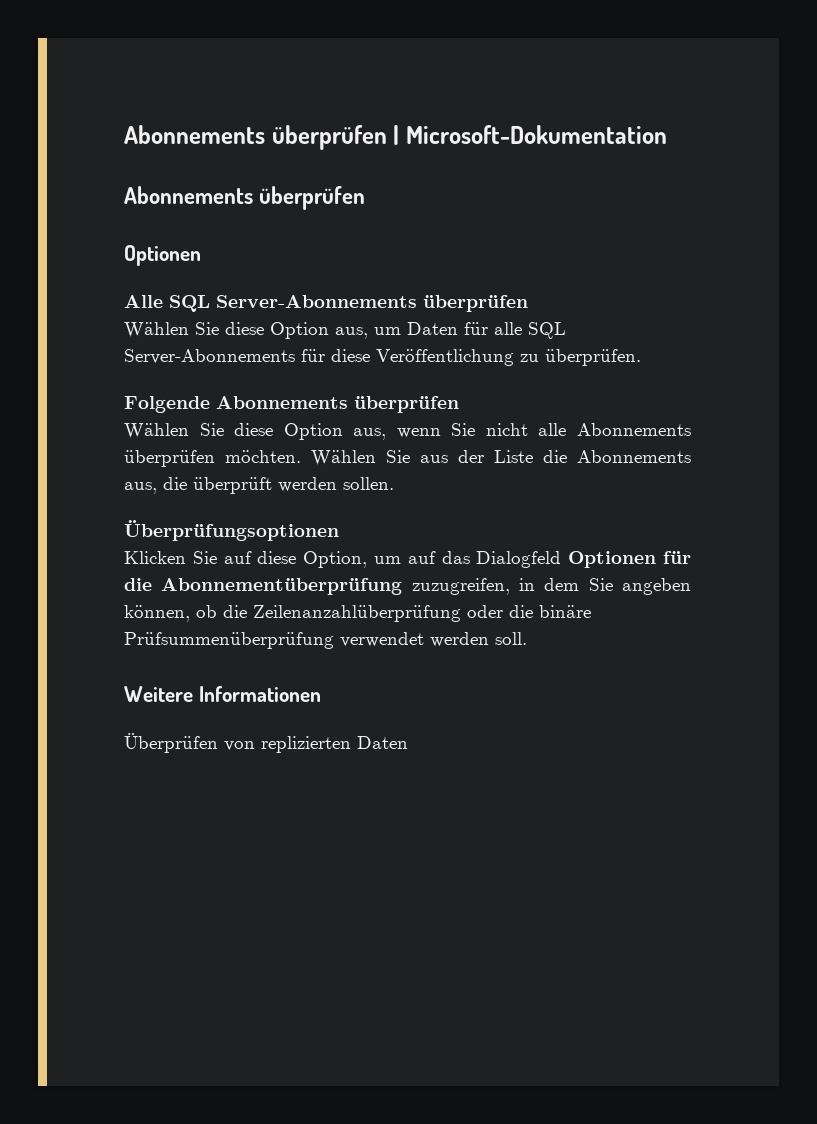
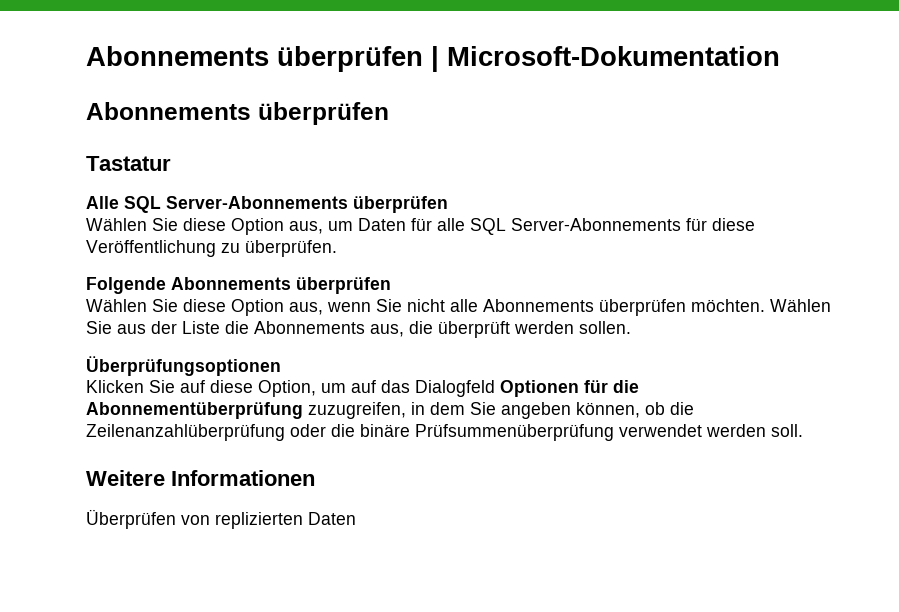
[124,245,201,266] Optionen -> [86,156,171,171] Tastatur

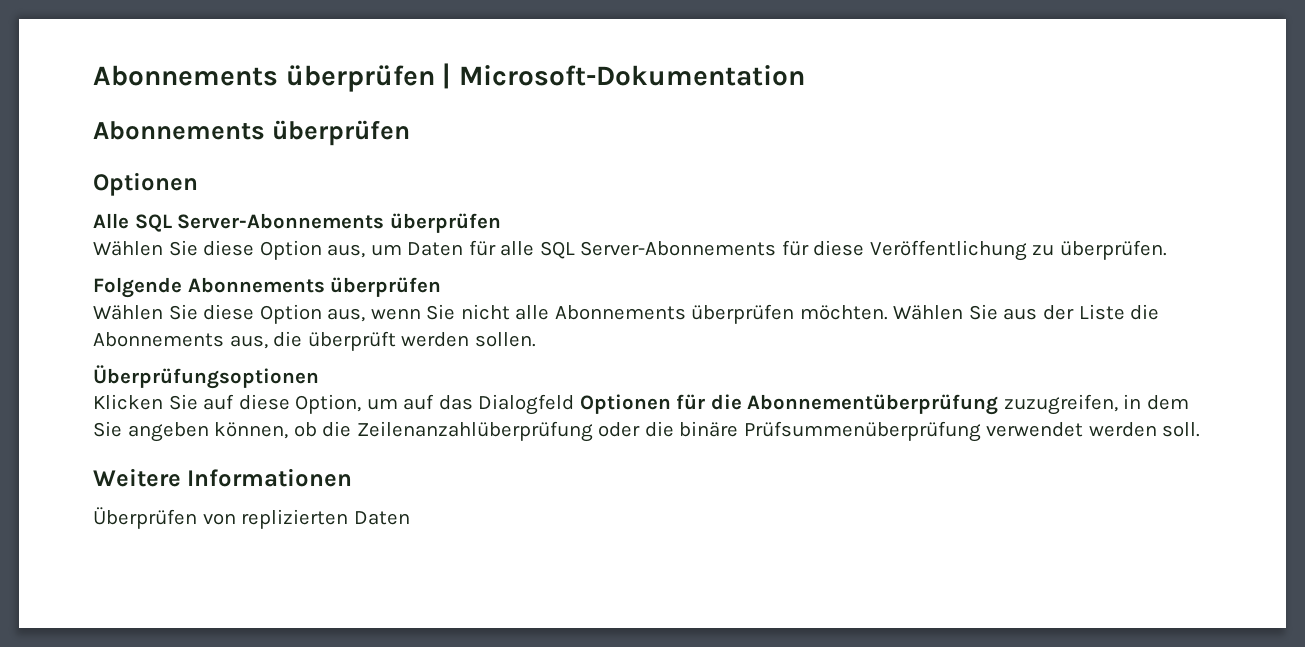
[86,156,171,171] Tastatur -> [93,172,198,196] Optionen

